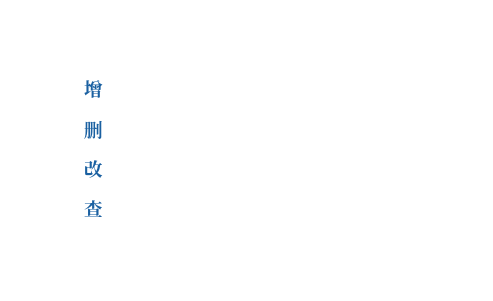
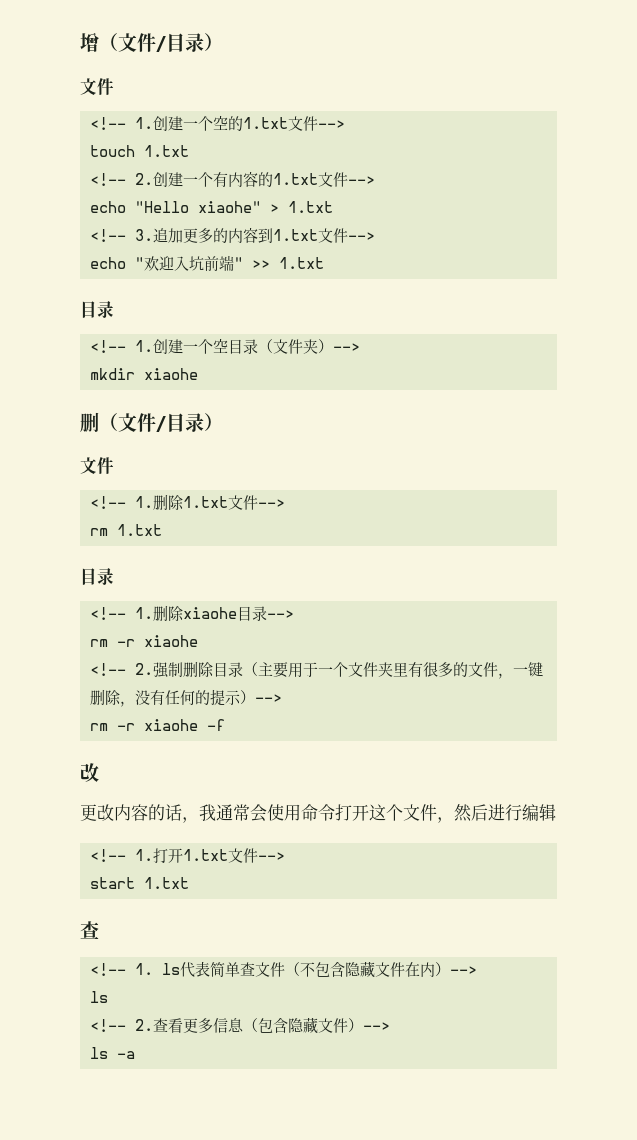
[84,120,103,140] [84,160,103,178] [84,200,103,217] // 删 // 改 // 查 -> [99,33,223,52] [80,78,114,95] [90,115,346,131] [90,145,190,157] [90,171,376,187] [90,201,334,213] [90,227,376,243] [90,255,325,271] [80,301,114,318] [90,338,361,354] [90,368,199,380] [80,412,223,433] [80,457,114,474] [90,494,286,510] [90,524,163,536] [80,568,114,585] [90,605,295,621] [90,635,199,647] [90,661,544,679] [90,689,283,707] [90,719,226,731] [80,763,99,782] [80,804,556,823] [90,848,286,863] [90,877,190,889] [80,921,99,939] [90,961,478,978] [90,991,109,1003] [90,1017,391,1034] [90,1047,136,1059] （文件/目录） // 文件 // <!-- 1.创建一个空的1.txt文件--> // touch 1.txt // <!-- 2.创建一个有内容的1.txt文件--> // echo "Hello xiaohe" > 1.txt // <!-- 3.追加更多的内容到1.txt文件--> // echo "欢迎入坑前端" >> 1.txt // 目录 // <!-- 1.创建一个空目录（文件夹）--> // mkdir xiaohe // 删（文件/目录） // 文件 // <!-- 1.删除1.txt文件--> // rm 1.txt // 目录 // <!-- 1.删除xiaohe目录--> // rm -r xiaohe // <!-- 2.强制删除目录（主要用于一个文件夹里有很多的文件，一键删除，没有任何的提示）--> // rm -r xiaohe -f // 改 // 更改内容的话，我通常会使用命令打开这个文件，然后进行编辑 // <!-- 1.打开1.txt文件--> // start 1.txt // 查 // <!-- 1. ls代表简单查文件（不包含隐藏文件在内）--> // ls // <!-- 2.查看更多信息（包含隐藏文件）--> // ls -a

